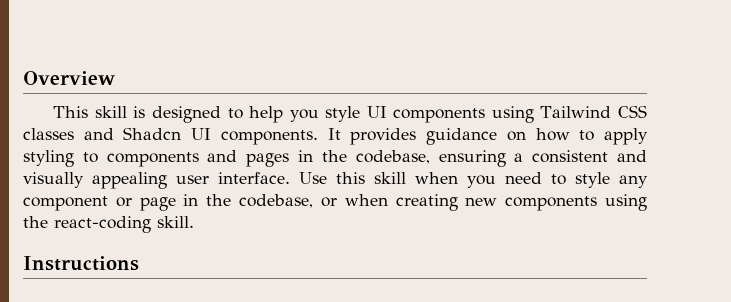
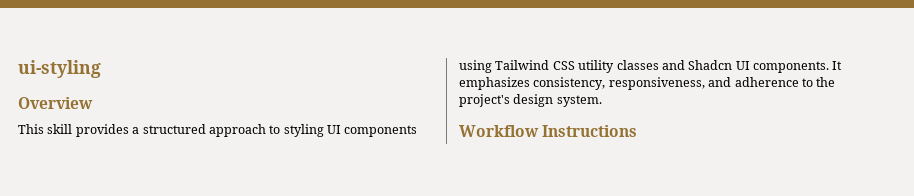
(23, 78) none -> [18,60,101,78] ui-styling //
[133,106,361,123] is designed to help you style -> [75,124,324,137] provides a structured approach to styling
(647, 111) none -> [578,60,615,73] utility
[350,128,649,145] [23,150,647,167] [23,172,648,189] [23,194,647,211] [23,216,194,233] provides guidance on how to apply styling to components and pages in the codebase, ensuring a consistent and visually appealing user interface. Use this skill when you need to style any component or page in the codebase, or when creating new components using the react-coding skill. // -> [459,77,836,90] [459,94,602,107] [459,125,539,137] emphasizes consistency, responsiveness, and adherence to the project's design system. // Workflow

